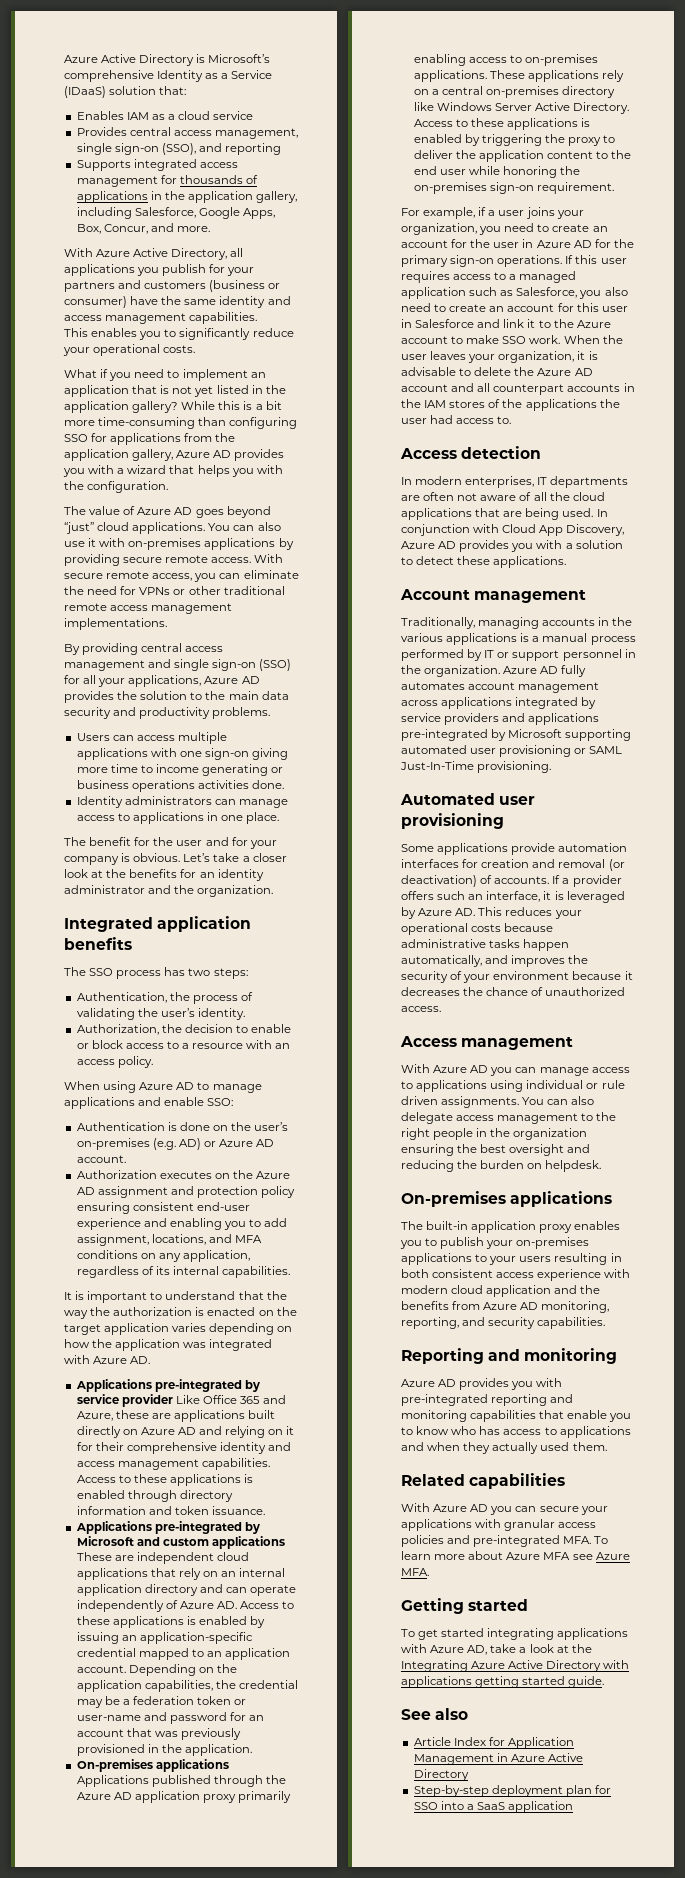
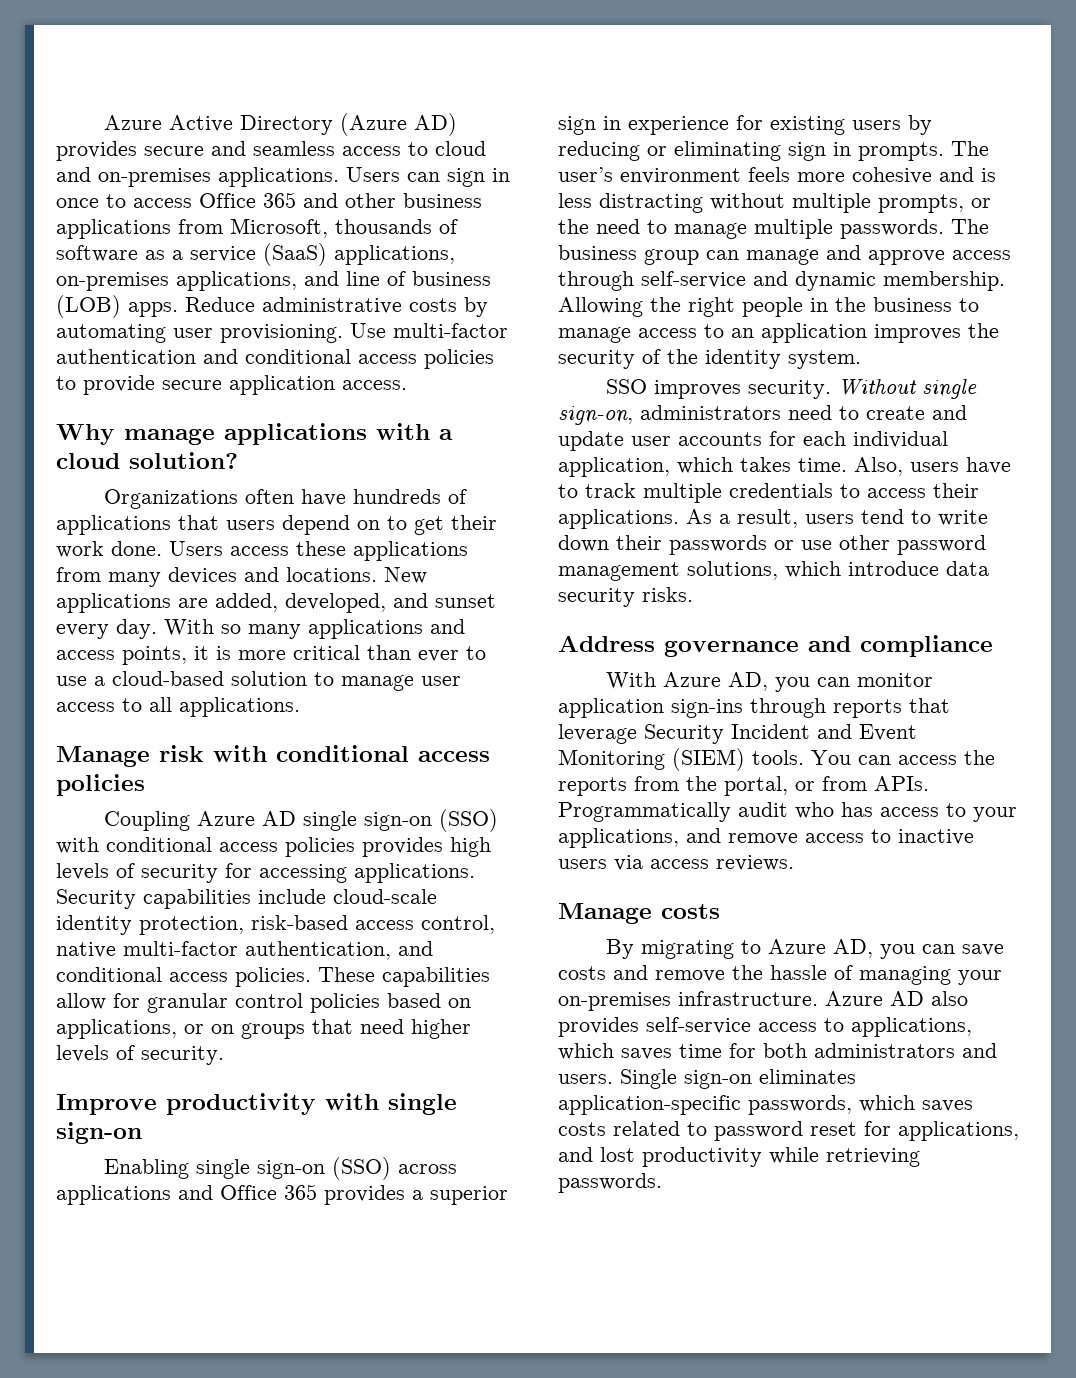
[64,54,271,66] [64,70,273,82] [64,86,187,98] [76,111,254,120] [76,127,298,139] [76,143,282,155] [76,159,238,171] [76,175,258,187] [76,191,298,203] [76,207,275,219] [76,223,210,234] [64,248,244,260] [64,264,255,276] [64,280,281,292] [64,296,291,308] [64,312,258,324] [64,328,294,340] [63,344,196,356] [64,369,266,381] [64,385,286,397] [64,401,282,413] [64,417,298,429] [64,433,236,445] [64,449,285,461] [63,465,283,477] [64,481,169,493] [64,506,271,518] [64,522,281,534] [64,538,294,550] [64,554,284,566] [64,570,299,582] [64,586,285,595] [64,603,233,614] [64,618,167,630] [64,643,224,655] [64,659,292,671] [64,675,260,687] [64,691,289,703] [64,707,271,719] [76,732,227,744] [76,748,289,760] [76,764,284,776] [76,780,284,792] [76,796,288,808] [76,812,280,824] [64,837,277,849] [64,853,287,865] [64,869,264,881] [64,885,274,897] [64,916,252,932] [64,937,132,950] [64,967,248,979] [76,992,253,1004] [76,1008,245,1020] [76,1024,292,1035] [76,1040,291,1049] [76,1056,153,1068] [64,1081,262,1093] [64,1097,234,1109] [76,1122,289,1131] [76,1138,275,1150] [76,1155,126,1163] [76,1170,291,1179] [76,1186,296,1198] [76,1202,250,1214] [76,1218,288,1230] [76,1234,262,1246] [76,1250,250,1262] [76,1266,291,1278] [64,1291,287,1303] [64,1307,297,1319] [64,1323,293,1335] [64,1339,273,1351] [64,1355,151,1364] [75,1379,260,1392] [76,1394,287,1407] [76,1410,276,1422] [76,1426,295,1438] [76,1442,292,1454] [76,1458,270,1470] [76,1474,254,1486] [76,1490,233,1502] [76,1506,265,1515] [75,1521,260,1534] [76,1536,285,1549] [76,1552,249,1564] [76,1568,286,1580] [76,1584,297,1596] [76,1600,295,1612] [76,1616,266,1628] [76,1632,253,1644] [76,1648,291,1660] [76,1664,237,1676] [76,1680,298,1692] [76,1696,247,1708] [76,1712,265,1724] [76,1728,241,1740] [76,1744,252,1756] [76,1759,229,1772] [76,1775,286,1787] [76,1791,292,1803] [413,54,598,66] [413,70,624,82] [413,86,616,98] [413,102,630,114] [413,118,591,130] [413,134,616,146] [413,150,632,162] [413,166,581,178] [413,182,614,194] [401,207,584,219] [401,223,608,235] [401,239,634,248] [401,255,627,267] [401,271,577,283] [401,287,628,299] [401,303,628,312] [401,319,611,328] [401,335,623,344] [401,351,598,363] [401,367,593,376] [401,383,635,395] [401,399,620,411] [401,415,512,424] [400,446,542,459] [401,476,629,488] [401,492,605,501] [401,508,608,520] [401,524,625,536] [401,540,623,552] [401,556,567,568] [400,589,587,603] [401,617,633,629] [401,633,636,645] [401,649,636,661] [401,665,587,677] [401,682,600,693] [401,697,597,709] [401,713,600,725] [401,729,632,741] [401,745,623,757] [400,761,552,773] [400,793,536,805] [401,813,504,829] [401,843,628,855] [401,859,625,871] [401,875,622,887] [401,891,625,903] [401,907,582,919] [401,923,554,935] [401,939,570,951] [401,955,589,967] [401,971,633,983] [401,987,626,996] [401,1006,441,1012] [400,1036,574,1050] [401,1064,630,1076] [401,1080,625,1092] [401,1096,595,1108] [401,1112,594,1124] Azure Active Directory is Microsoft’s comprehensive Identity as a Service (IDaaS) solution that: // Enables IAM as a cloud service // Provides central access management, single sign-on (SSO), and reporting // Supports integrated access management for thousands of applications in the application gallery, including Salesforce, Google Apps, Box, Concur, and more. // With Azure Active Directory, all applications you publish for your partners and customers (business or consumer) have the same identity and access management capabilities. // This enables you to significantly reduce your operational costs. // What if you need to implement an application that is not yet listed in the application gallery? While this is a bit more time-consuming than configuring SSO for applications from the application gallery, Azure AD provides you with a wizard that helps you with the configuration. // The value of Azure AD goes beyond “just” cloud applications. You can also use it with on-premises applications by providing secure remote access. With secure remote access, you can eliminate the need for VPNs or other traditional remote access management implementations. // By providing central access management and single sign-on (SSO) for all your applications, Azure AD provides the solution to the main data security and productivity problems. // Users can access multiple applications with one sign-on giving more time to income generating or business operations activities done. // Identity administrators can manage access to applications in one place. // The benefit for the user and for your company is obvious. Let’s take a closer look at the benefits for an identity administrator and the organization. // Integrated application benefits // The SSO process has two steps: // Authentication, the process of validating the user’s identity. // Authorization, the decision to enable or block access to a resource with an access policy. // When using Azure AD to manage applications and enable SSO: // Authentication is done on the user’s on-premises (e.g. AD) or Azure AD account. // Authorization executes on the Azure AD assignment and protection policy ensuring consistent end-user experience and enabling you to add assignment, locations, and MFA conditions on any application, regardless of its internal capabilities. // It is important to understand that the way the authorization is enacted on the target application varies depending on how the application was integrated with Azure AD. // Applications pre-integrated by service provider Like Office 365 and Azure, these are applications built directly on Azure AD and relying on it for their comprehensive identity and access management capabilities. Access to these applications is enabled through directory information and token issuance. // Applications pre-integrated by Microsoft and custom applications These are independent cloud applications that rely on an internal application directory and can operate independently of Azure AD. Access to these applications is enabled by issuing an application-specific credential mapped to an application account. Depending on the application capabilities, the credential may be a federation token or user-name and password for an account that was previously provisioned in the application. // On-premises applications Applications published through the Azure AD application proxy primarily enabling access to on-premises applications. These applications rely on a central on-premises directory like Windows Server Active Directory. Access to these applications is enabled by triggering the proxy to deliver the application content to the end user while honoring the on-premises sign-on requirement. // For example, if a user joins your organization, you need to create an account for the user in Azure AD for the primary sign-on operations. If this user requires access to a managed application such as Salesforce, you also need to create an account for this user in Salesforce and link it to the Azure account to make SSO work. When the user leaves your organization, it is advisable to delete the Azure AD account and all counterpart accounts in the IAM stores of the applications the user had access to. // Access detection // In modern enterprises, IT departments are often not aware of all the cloud applications that are being used. In conjunction with Cloud App Discovery, Azure AD provides you with a solution to detect these applications. // Account management // Traditionally, managing accounts in the various applications is a manual process performed by IT or support personnel in the organization. Azure AD fully automates account management across applications integrated by service providers and applications pre-integrated by Microsoft supporting automated user provisioning or SAML Just-In-Time provisioning. // Automated user provisioning // Some applications provide automation interfaces for creation and removal (or deactivation) of accounts. If a provider offers such an interface, it is leveraged by Azure AD. This reduces your operational costs because administrative tasks happen automatically, and improves the security of your environment because it decreases the chance of unauthorized access. // Access management // With Azure AD you can manage access to applications using individual or rule driven assignments. You can also delegate access management to -> [104,113,458,136] [56,141,486,161] [56,167,510,187] [56,192,482,208] [56,218,458,239] [56,243,455,266] [56,271,491,291] [56,295,488,318] [56,323,508,343] [56,349,494,369] [56,375,407,395] [56,423,453,445] [56,452,238,469] [104,489,468,509] [56,515,497,535] [56,541,468,561] [56,567,427,587] [56,593,496,613] [56,619,465,639] [56,645,486,665] [56,671,461,691] [56,697,300,717] [56,745,490,767] [56,774,145,796] [104,809,499,832] [56,837,491,857] [56,863,475,883] [56,889,437,909] [56,915,495,935] [56,941,433,960] [56,967,490,987] [56,993,471,1013] [56,1019,471,1039] [56,1045,224,1065] [56,1093,457,1115] [56,1122,142,1144] [104,1157,458,1180] [56,1184,508,1205] [558,115,932,135] [558,141,989,161] [558,167,996,184] [558,193,991,213] [558,219,989,239] [558,245,1011,265] [558,271,1005,291] [558,297,643,317] Azure Active Directory (Azure AD) provides secure and seamless access to cloud and on-premises applications. Users can sign in once to access Office 365 and other business applications from Microsoft, thousands of software as a service (SaaS) applications, on-premises applications, and line of business (LOB) apps. Reduce administrative costs by automating user provisioning. Use multi-factor authentication and conditional access policies to provide secure application access. // Why manage applications with a cloud solution? // Organizations often have hundreds of applications that users depend on to get their work done. Users access these applications from many devices and locations. New applications are added, developed, and sunset every day. With so many applications and access points, it is more critical than ever to use a cloud-based solution to manage user access to all applications. // Manage risk with conditional access policies // Coupling Azure AD single sign-on (SSO) with conditional access policies provides high levels of security for accessing applications. Security capabilities include cloud-scale identity protection, risk-based access control, native multi-factor authentication, and conditional access policies. These capabilities allow for granular control policies based on applications, or on groups that need higher levels of security. // Improve productivity with single sign-on // Enabling single sign-on (SSO) across applications and Office 365 provides a superior sign in experience for existing users by reducing or eliminating sign in prompts. The user’s environment feels more cohesive and is less distracting without multiple prompts, or the need to manage multiple passwords. The business group can manage and approve access through self-service and dynamic membership. Allowing
[513,1128,588,1140] [401,1144,591,1156] [401,1160,602,1172] [401,1191,613,1207] [401,1221,621,1233] [400,1237,590,1249] [401,1253,622,1265] [401,1269,631,1281] [401,1285,601,1297] [401,1301,610,1313] [401,1317,606,1329] [401,1348,618,1364] [401,1378,563,1390] [401,1394,574,1406] [401,1410,632,1422] [401,1426,631,1438] [401,1442,607,1454] [401,1473,566,1489] [401,1503,608,1515] [401,1519,597,1531] [401,1535,609,1547] [401,1551,630,1560] [401,1568,429,1576] [401,1598,529,1614] [401,1628,629,1640] [401,1644,592,1655] [401,1660,630,1672] [401,1676,605,1688] [401,1708,469,1720] [413,1737,574,1749] [413,1753,583,1765] [413,1769,469,1781] [413,1785,611,1797] [413,1801,574,1813] organization ensuring the best oversight and reducing the burden on helpdesk. // On-premises applications // The built-in application proxy enables you to publish your on-premises applications to your users resulting in both consistent access experience with modern cloud application and the benefits from Azure AD monitoring, reporting, and security capabilities. // Reporting and monitoring // Azure AD provides you with pre-integrated reporting and monitoring capabilities that enable you to know who has access to applications and when they actually used them. // Related capabilities // With Azure AD you can secure your applications with granular access policies and pre-integrated MFA. To learn more about Azure MFA see Azure MFA. // Getting started // To get started integrating applications with Azure AD, take a look at the Integrating Azure Active Directory with applications getting started guide. // See also // Article Index for Application Management in Azure Active Directory // Step-by-step deployment plan for SSO into a SaaS application -> [873,297,979,312] [558,323,999,343] [558,349,861,369] [606,379,978,399] [558,405,967,425] [558,431,948,451] [558,457,1011,477] [558,483,979,503] [558,509,988,529] [558,535,986,555] [558,561,989,581] [558,587,693,607] [558,635,993,657] [606,672,934,692] [558,698,950,718] [558,724,917,744] [558,748,995,771] [558,776,929,796] [558,802,1017,822] [558,828,974,848] [558,855,794,871] [558,903,720,924] [606,939,1005,959] [558,965,1002,985] [558,991,968,1011] [558,1017,972,1037] [558,1043,997,1060] [558,1069,856,1089] [558,1095,973,1115] [558,1121,1019,1141] [558,1147,920,1167] [558,1173,662,1193] business to manage access to an application improves the security of the identity system. // SSO improves security. Without single sign-on, administrators need to create and update user accounts for each individual application, which takes time. Also, users have to track multiple credentials to access their applications. As a result, users tend to write down their passwords or use other password management solutions, which introduce data security risks. // Address governance and compliance // With Azure AD, you can monitor application sign-ins through reports that leverage Security Incident and Event Monitoring (SIEM) tools. You can access the reports from the portal, or from APIs. Programmatically audit who has access to your applications, and remove access to inactive users via access reviews. // Manage costs // By migrating to Azure AD, you can save costs and remove the hassle of managing your on-premises infrastructure. Azure AD also provides self-service access to applications, which saves time for both administrators and users. Single sign-on eliminates application-specific passwords, which saves costs related to password reset for applications, and lost productivity while retrieving passwords.

